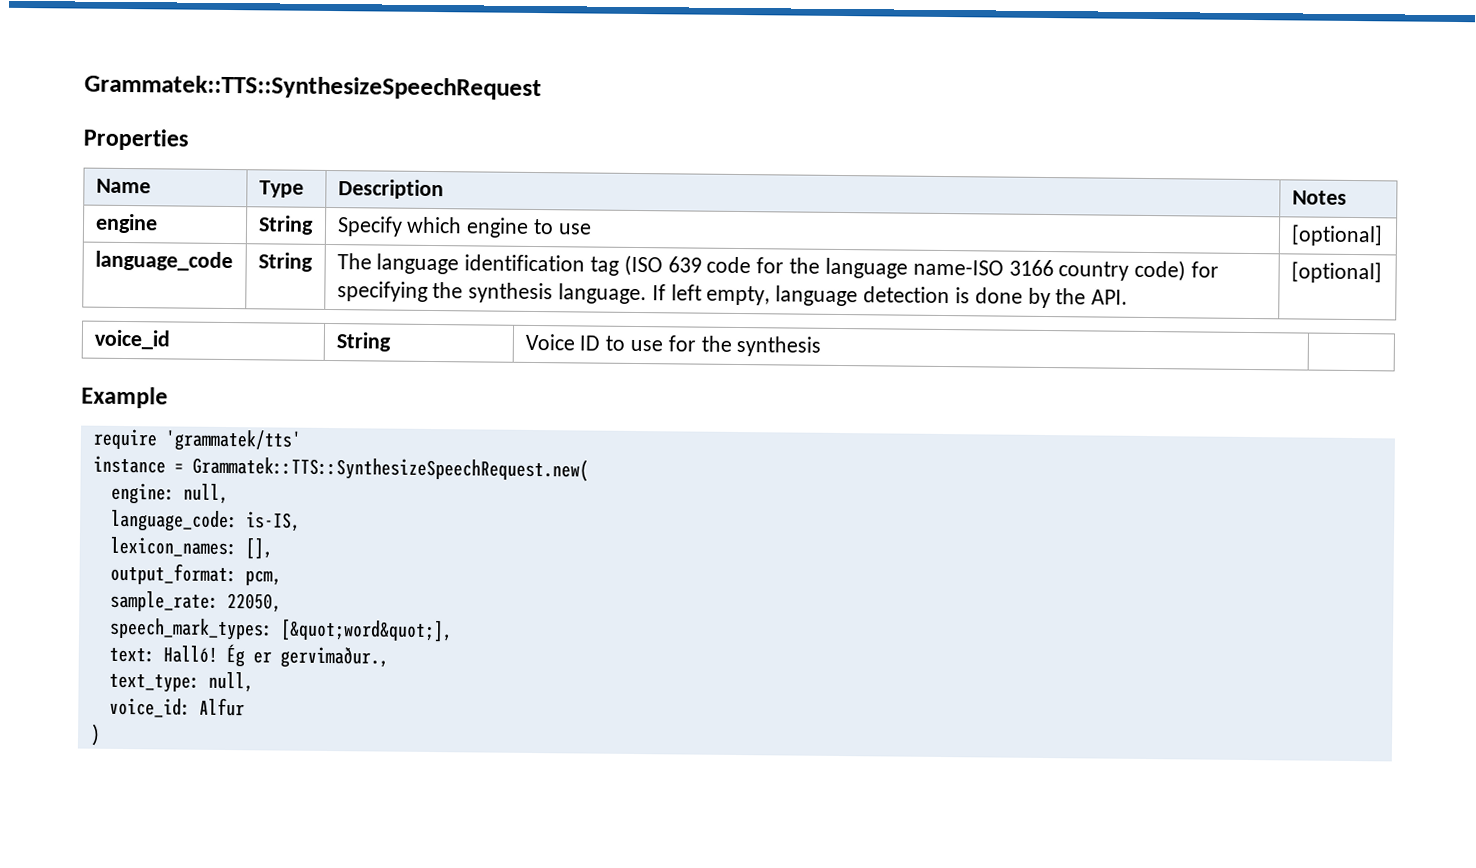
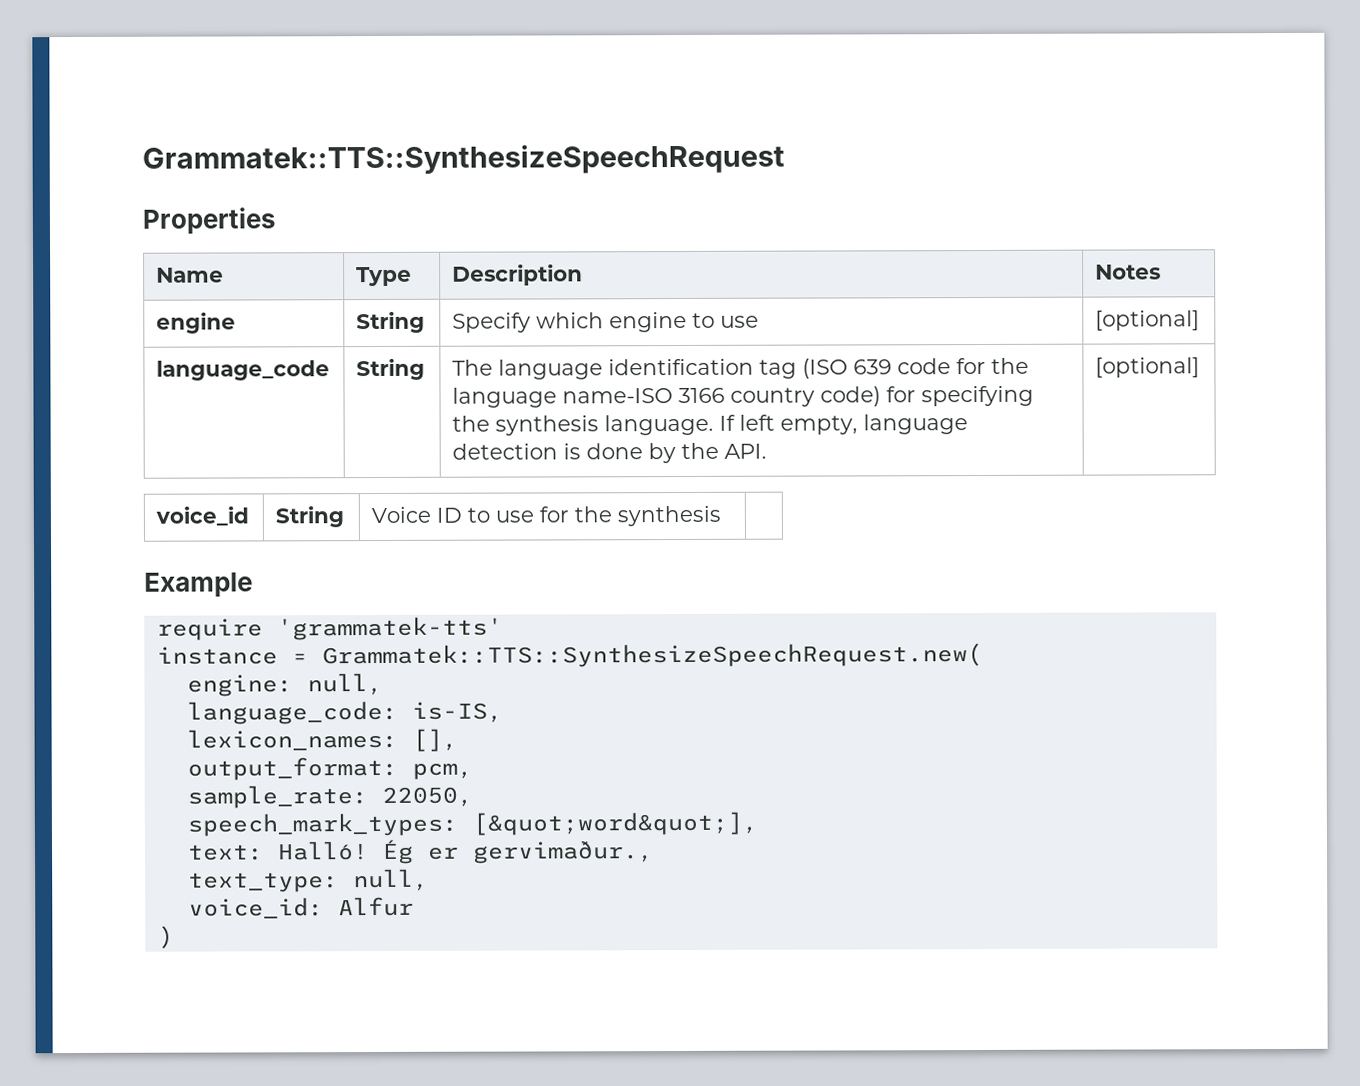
[164,429,302,452] 'grammatek/tts' -> [276,616,503,641] 'grammatek-tts'

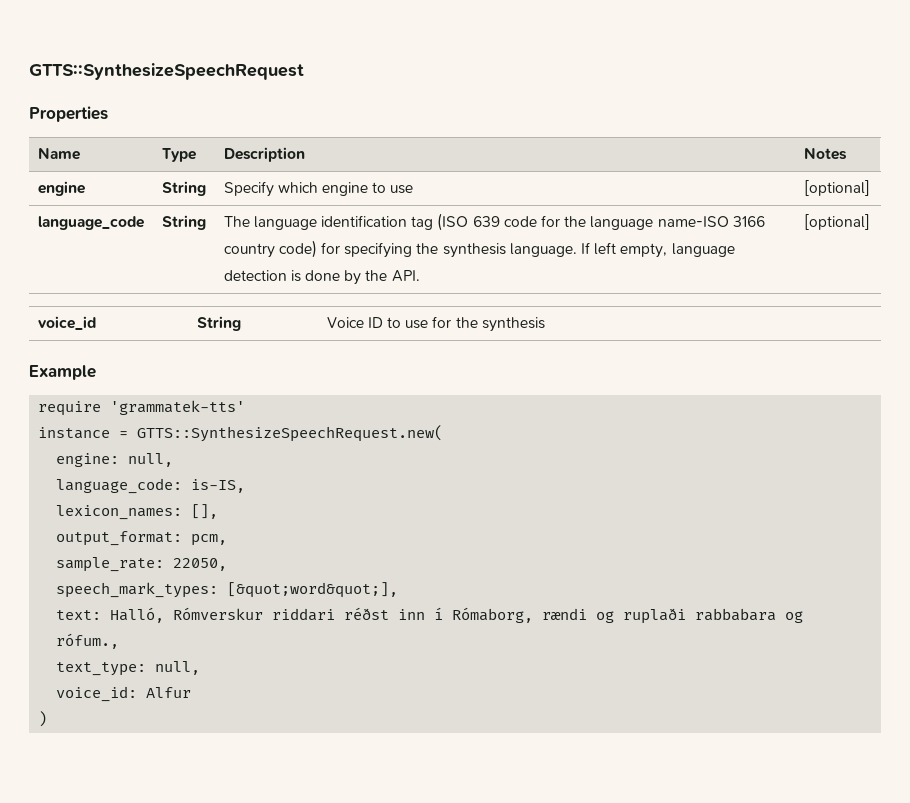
[142,143,785,175] Grammatek::TTS::SynthesizeSpeechRequest -> [29,63,304,80] GTTS::SynthesizeSpeechRequest
[321,642,983,669] Grammatek::TTS::SynthesizeSpeechRequest.new( -> [137,425,444,442] GTTS::SynthesizeSpeechRequest.new(
[276,839,654,864] Halló! Ég er gervimaður., -> [110,607,804,624] [56,633,120,649] Halló, Rómverskur riddari réðst inn í Rómaborg, rændi og ruplaði rabbabara og rófum.,

